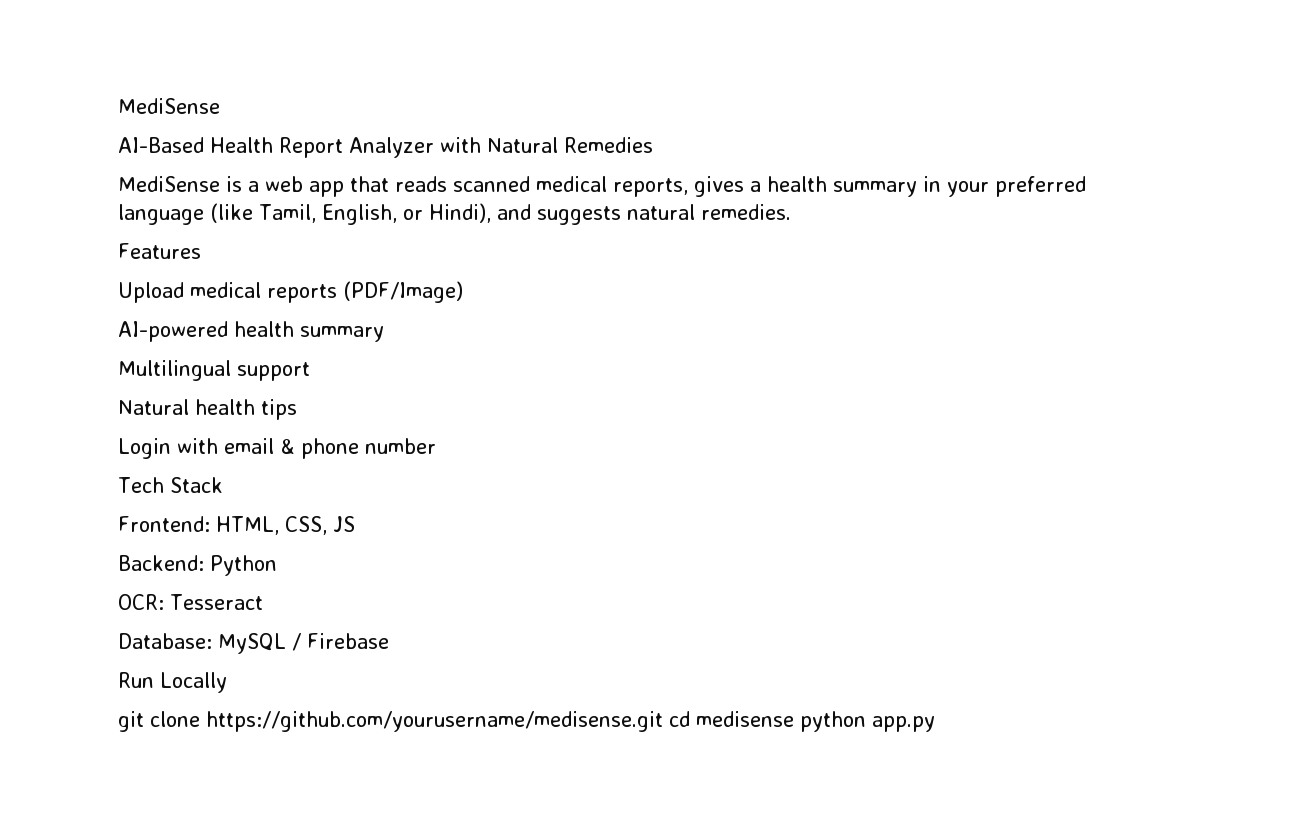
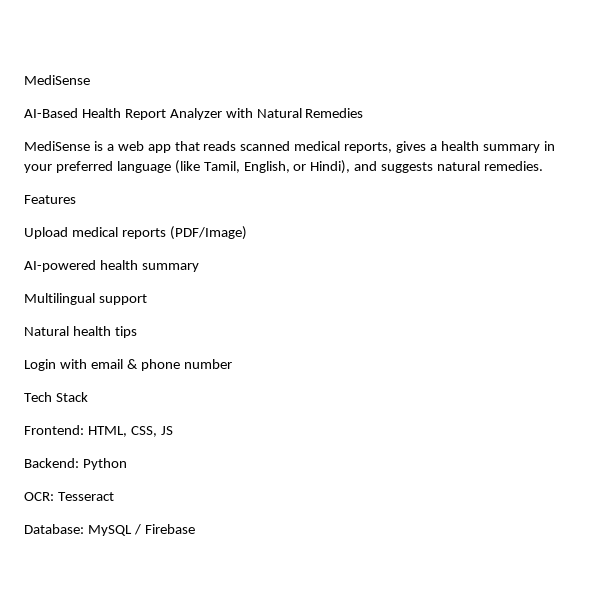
[118,672,227,693] [118,711,935,732] // Run Locally // git clone https://github.com/yourusername/medisense.git cd medisense python app.py -> (195, 529) none

